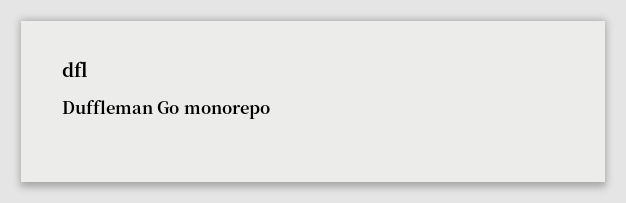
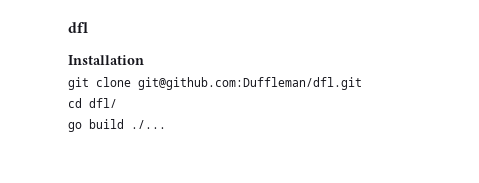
[62,100,270,119] Duffleman Go monorepo -> [68,55,144,65] [68,77,362,90] [68,98,117,108] [68,119,166,132] Installation // git clone git@github.com:Duffleman/dfl.git // cd dfl/ // go build ./...

